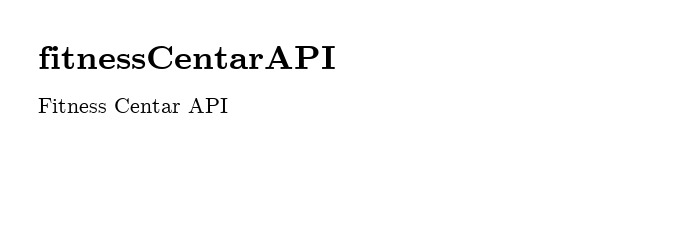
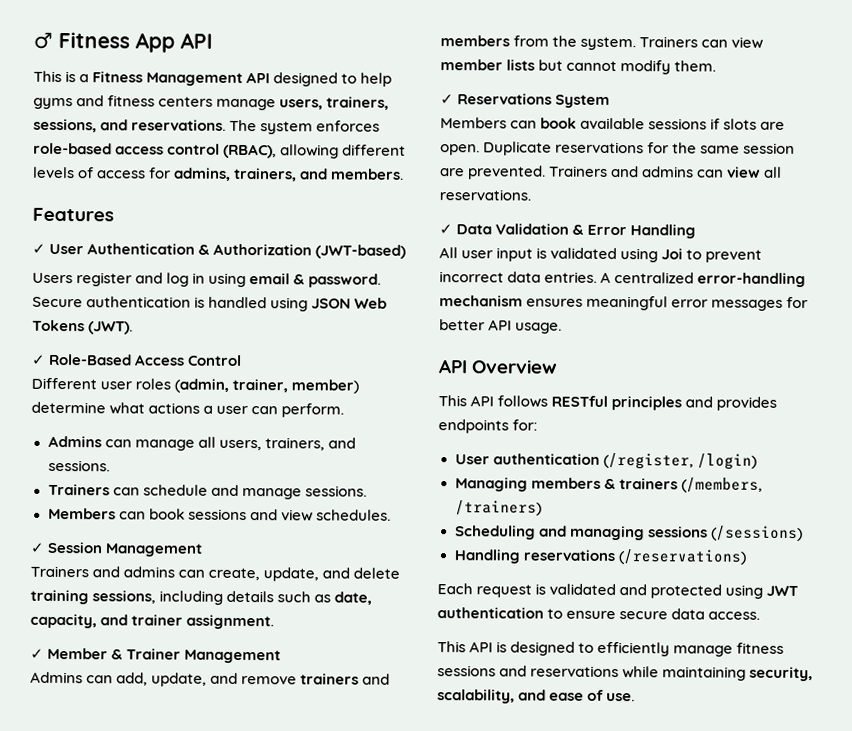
[38,46,336,69] [38,98,228,113] fitnessCentarAPI // Fitness Centar API -> [33,31,213,53] [33,70,393,87] [33,95,390,111] [33,118,381,135] [33,142,407,159] [33,166,405,182] [32,207,114,222] [32,243,407,259] [32,272,382,288] [32,296,388,312] [32,319,134,335] [31,353,243,367] [31,377,360,394] [31,401,345,418] [47,435,356,451] [47,459,110,472] [47,483,367,500] [47,507,391,522] [30,541,204,557] [30,565,401,582] [30,589,373,605] [30,613,275,630] [30,647,282,664] [30,671,391,687] [440,35,764,51] [440,59,717,75] [440,93,611,108] [440,117,786,130] [440,141,796,156] [440,165,783,180] [439,189,531,201] [439,223,697,239] [439,247,763,263] [439,271,807,288] [439,295,809,311] [439,319,563,334] [438,359,559,374] [438,395,778,411] [438,419,539,434] [454,452,757,470] [454,477,763,493] [454,500,542,516] [454,525,803,542] [453,549,747,565] [437,583,799,599] [437,607,761,620] [437,641,785,657] [437,665,814,682] [437,689,636,704] ♂ Fitness App API // This is a Fitness Management API designed to help gyms and fitness centers manage users, trainers, sessions, and reservations. The system enforces role-based access control (RBAC), allowing different levels of access for admins, trainers, and members. // Features // ✓ User Authentication & Authorization (JWT-based) // Users register and log in using email & password. Secure authentication is handled using JSON Web Tokens (JWT). // ✓ Role-Based Access Control // Different user roles (admin, trainer, member) determine what actions a user can perform. // Admins can manage all users, trainers, and sessions. // Trainers can schedule and manage sessions. // Members can book sessions and view schedules. // ✓ Session Management // Trainers and admins can create, update, and delete training sessions, including details such as date, capacity, and trainer assignment. // ✓ Member & Trainer Management // Admins can add, update, and remove trainers and members from the system. Trainers can view member lists but cannot modify them. // ✓ Reservations System // Members can book available sessions if slots are open. Duplicate reservations for the same session are prevented. Trainers and admins can view all reservations. // ✓ Data Validation & Error Handling // All user input is validated using Joi to prevent incorrect data entries. A centralized error-handling mechanism ensures meaningful error messages for better API usage. // API Overview // This API follows RESTful principles and provides endpoints for: // User authentication (/register, /login) // Managing members & trainers (/members, /trainers) // Scheduling and managing sessions (/sessions) // Handling reservations (/reservations) // Each request is validated and protected using JWT authentication to ensure secure data access. // This API is designed to efficiently manage fitness sessions and reservations while maintaining security, scalability, and ease of use.

